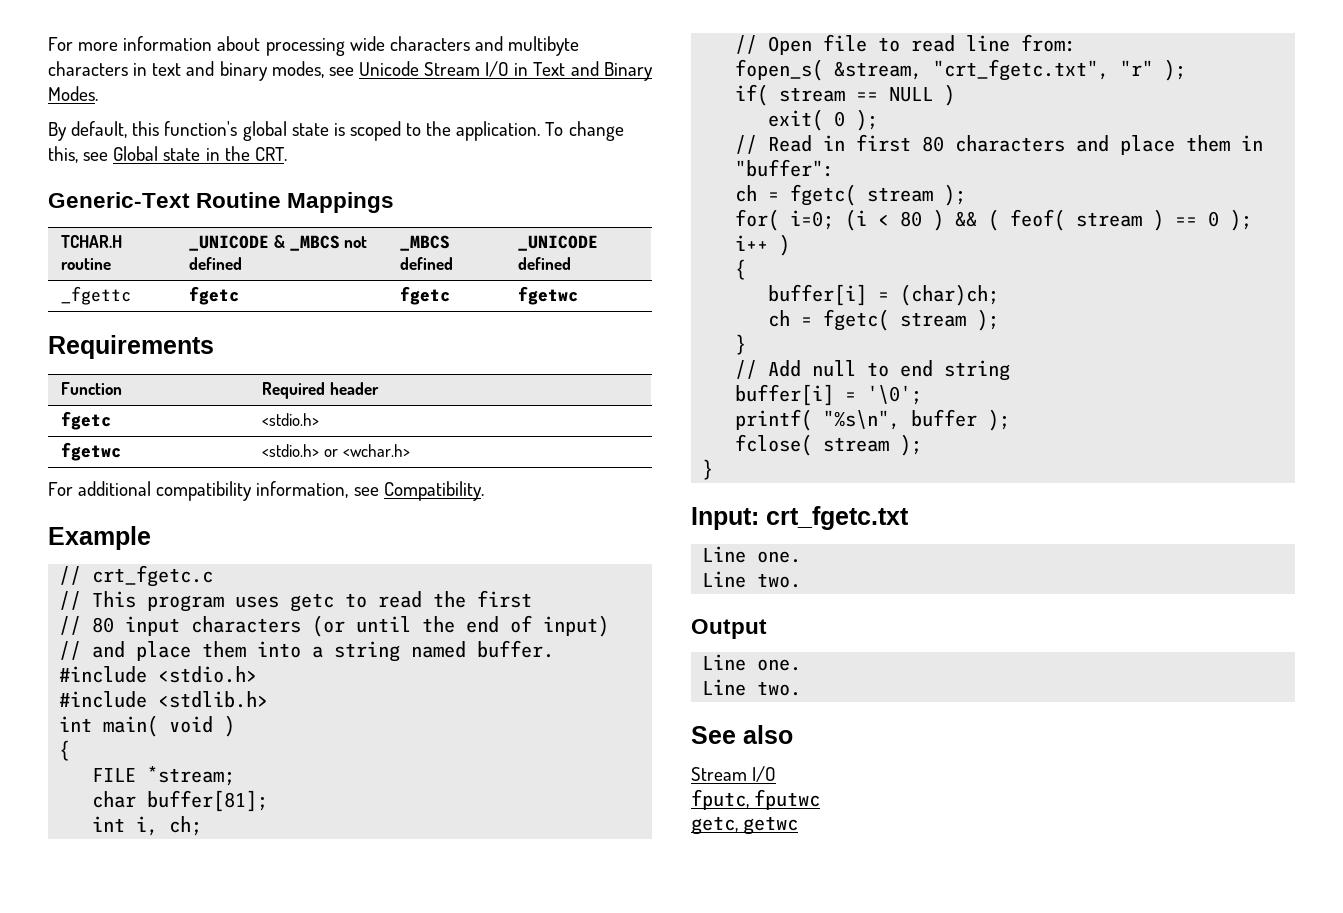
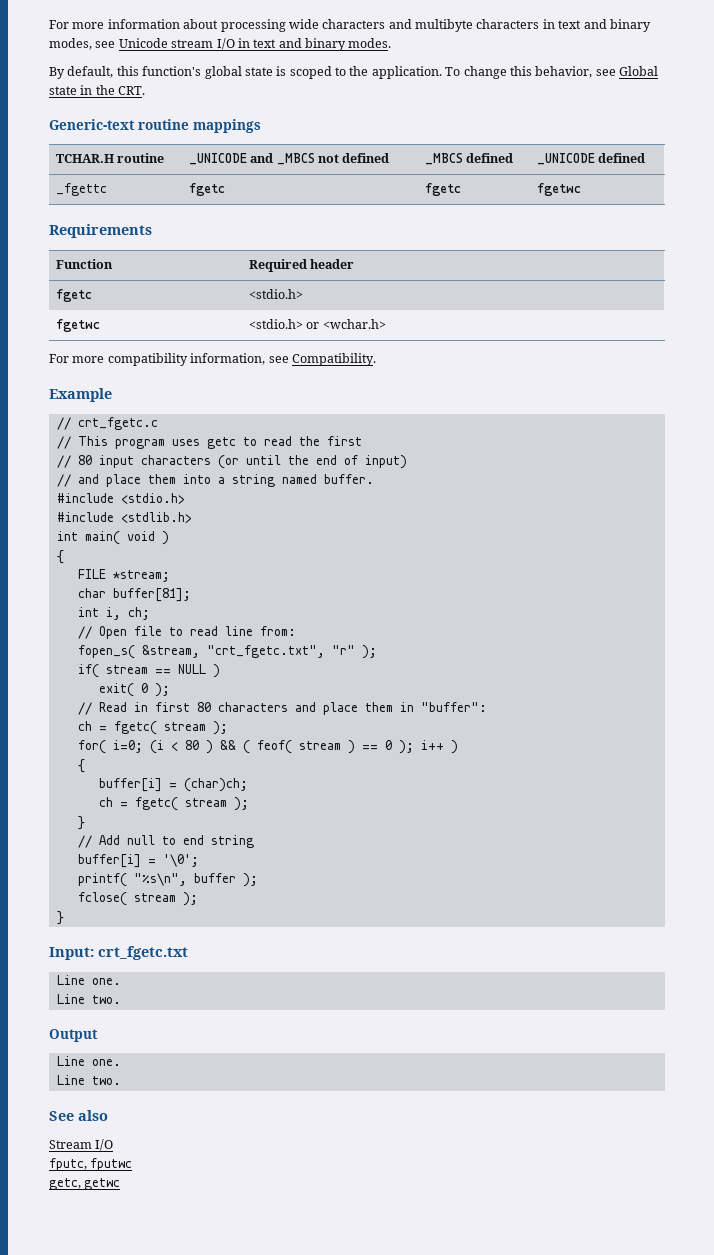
[424,62,481,76] Stream -> [171,39,214,48] stream
[533,61,653,81] [48,86,98,101] Text and Binary Modes. -> [253,38,392,51] text and binary modes.
[48,146,78,163] this, -> [509,66,593,78] this behavior,
[48,192,395,213] Generic-Text Routine Mappings -> [49,119,261,133] Generic-text routine mappings
[274,235,286,248] & -> [250,153,274,163] and
[78,481,152,496] additional -> [72,356,105,363] more

